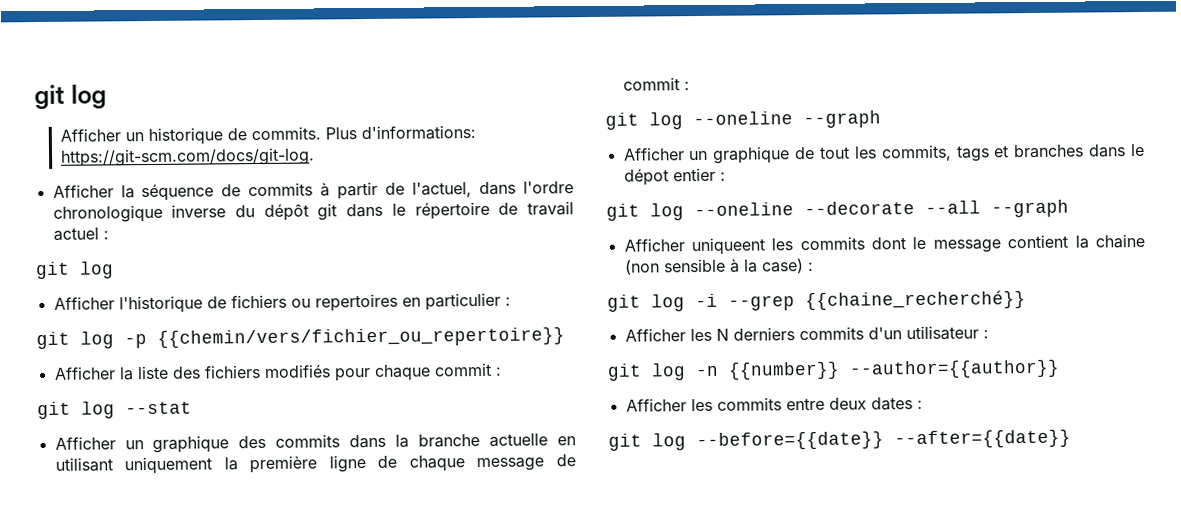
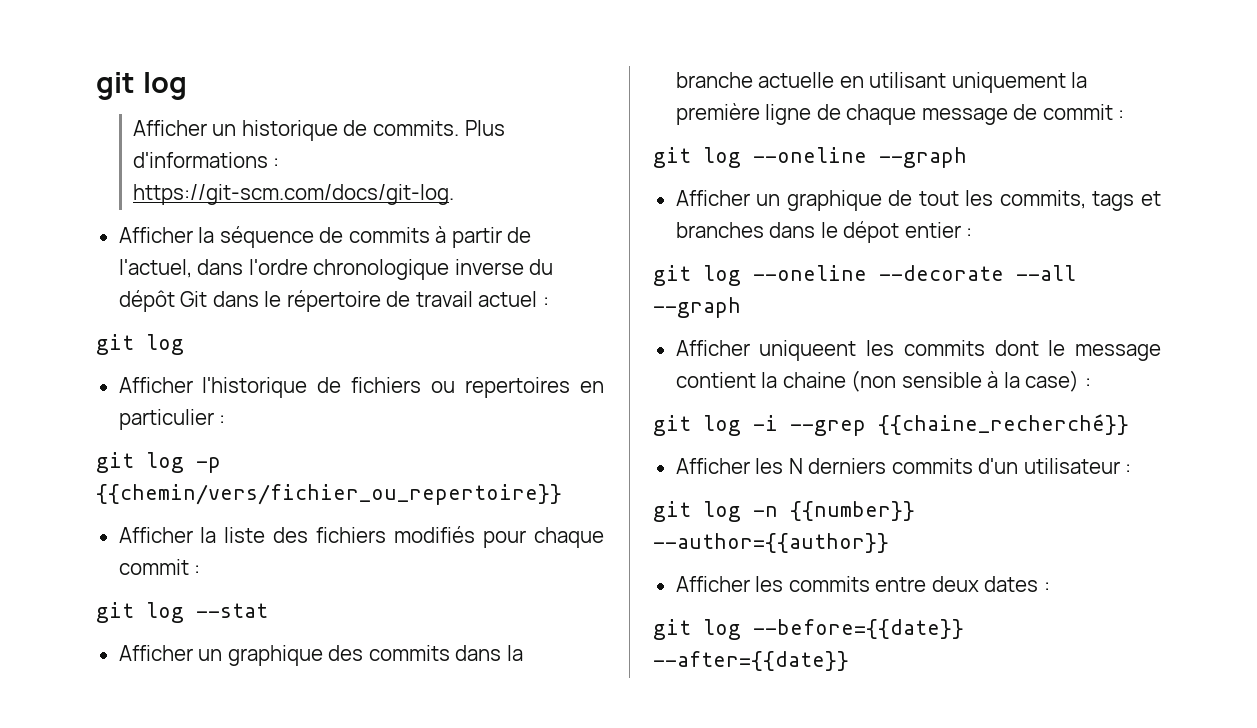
[360,125,476,141] d'informations: -> [132,152,280,168] d'informations :
[317,203,338,221] git -> [180,291,208,307] Git

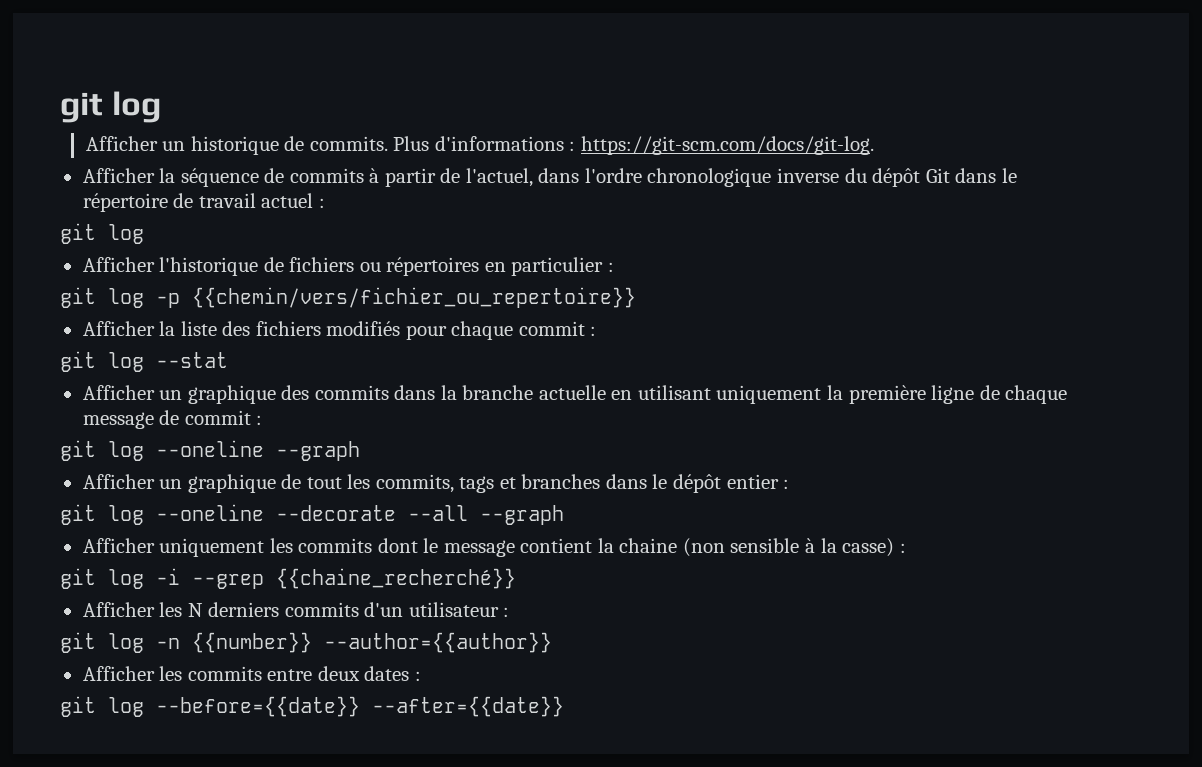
[465,377,571,398] repertoires -> [386,257,480,276] répertoires
[843,221,900,243] dépot -> [672,474,721,493] dépôt
[759,340,857,361] uniqueent -> [159,538,265,557] uniquement
[1025,370,1080,392] case) -> [842,538,895,557] casse)

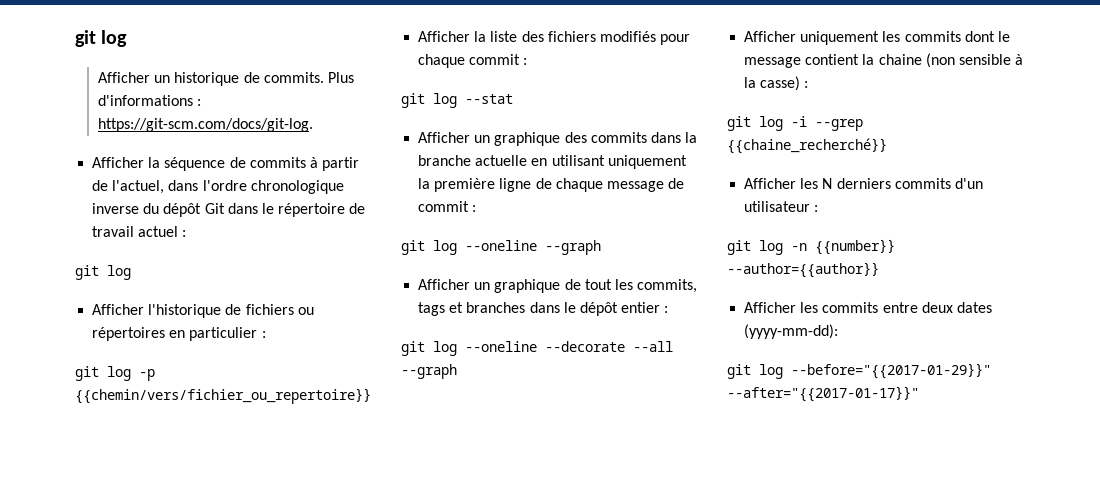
[414,671,421,681] [60,696,564,717] : // git log --before={{date}} --after={{date}} -> [744,324,839,339] [727,363,991,379] [727,386,919,402] (yyyy-mm-dd): // git log --before="{{2017-01-29}}" --after="{{2017-01-17}}"

